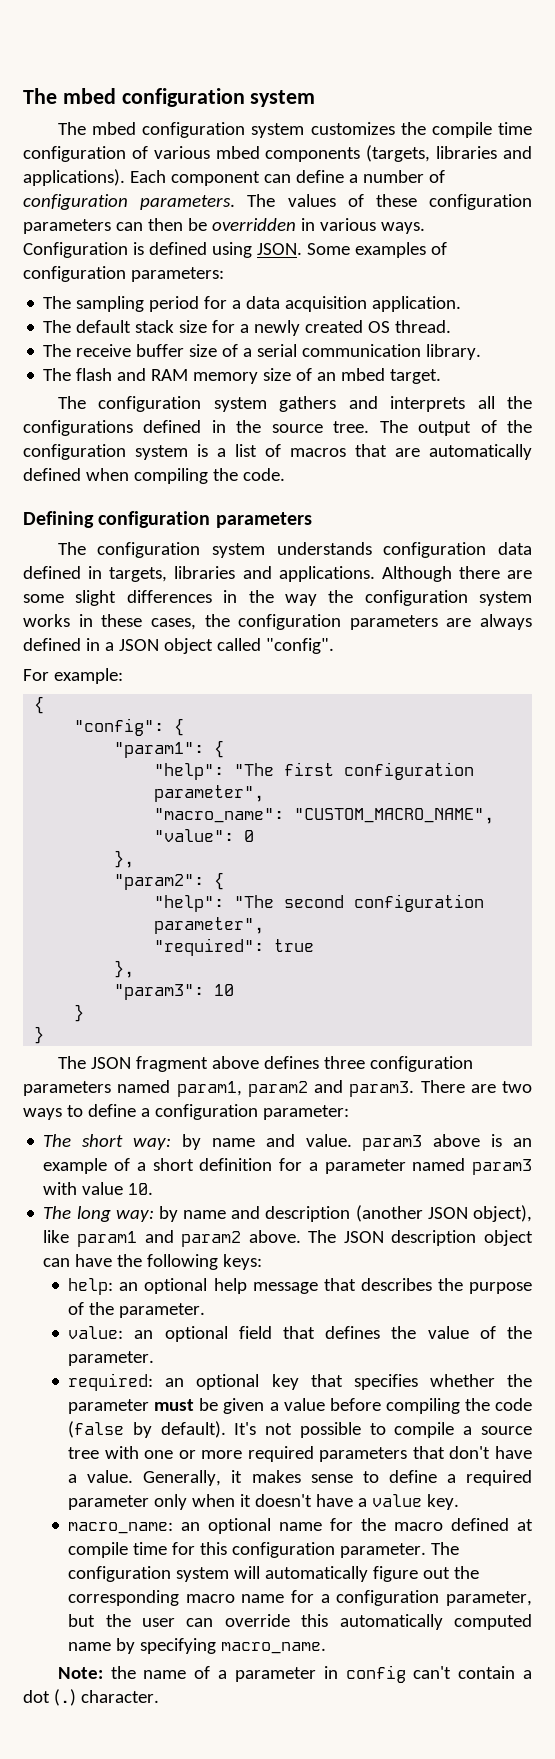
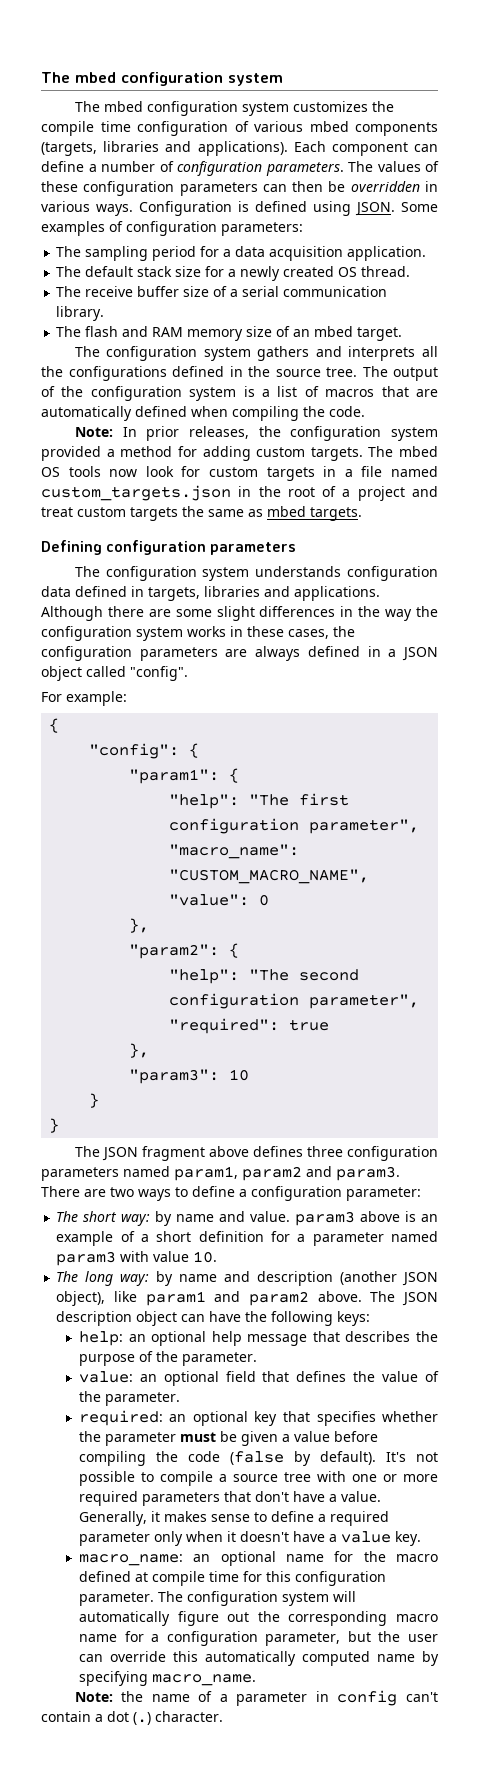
(285, 474) none -> [74,426,439,441] [41,446,438,461] [41,466,439,481] [41,485,438,501] [41,506,362,521] // Note: In prior releases, the configuration system provided a method for adding custom targets. The mbed OS tools now look for custom targets in a file named custom_targets.json in the root of a project and treat custom targets the same as mbed targets.

